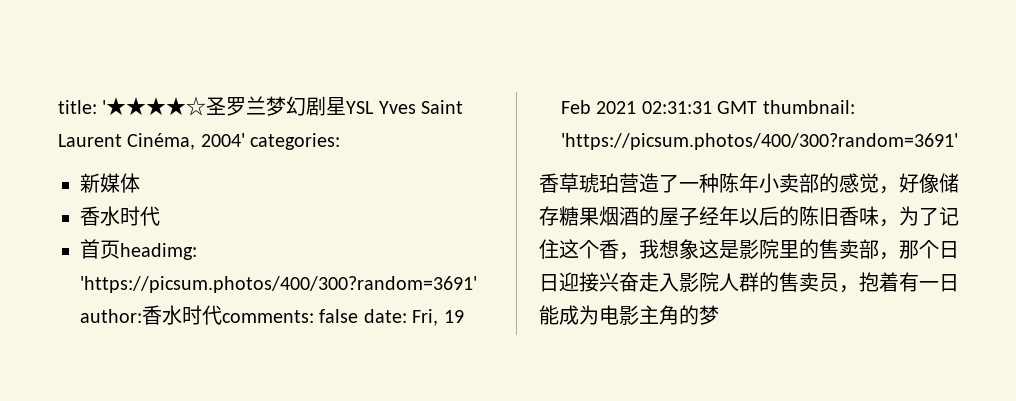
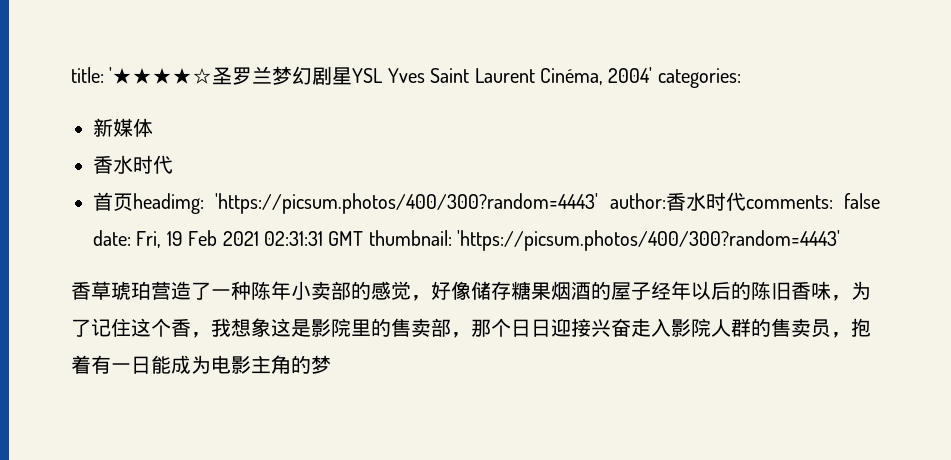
[80,276,477,293] 'https://picsum.photos/400/300?random=3691' -> [215,193,599,214] 'https://picsum.photos/400/300?random=4443'
[561,133,958,150] 'https://picsum.photos/400/300?random=3691' -> [457,230,841,251] 'https://picsum.photos/400/300?random=4443'

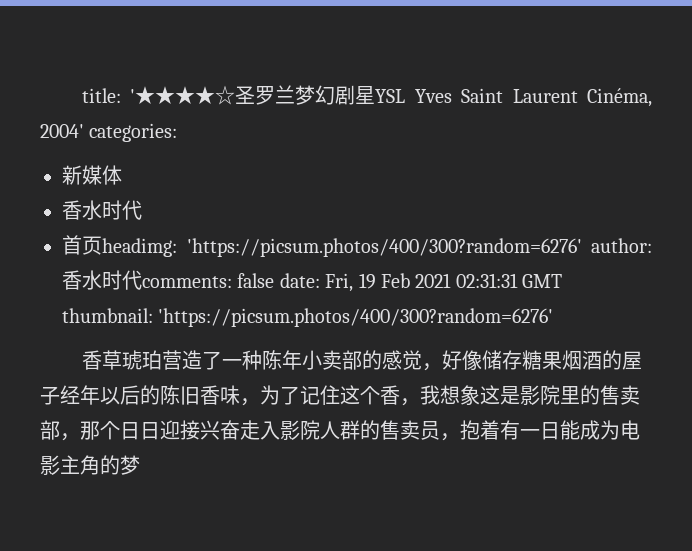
[215,193,599,214] 'https://picsum.photos/400/300?random=4443' -> [186,238,582,257] 'https://picsum.photos/400/300?random=6276'
[457,230,841,251] 'https://picsum.photos/400/300?random=4443' -> [158,308,554,327] 'https://picsum.photos/400/300?random=6276'

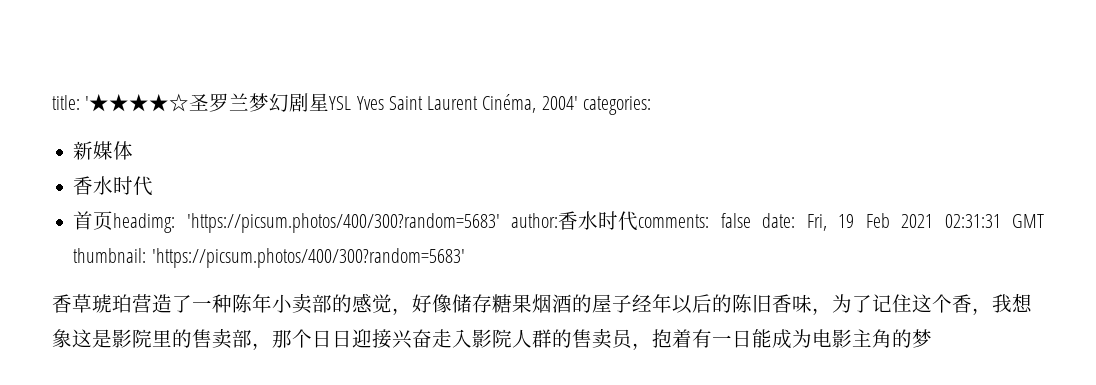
[186,238,582,257] 'https://picsum.photos/400/300?random=6276' -> [186,213,500,233] 'https://picsum.photos/400/300?random=5683'
[158,308,554,327] 'https://picsum.photos/400/300?random=6276' -> [151,248,465,268] 'https://picsum.photos/400/300?random=5683'

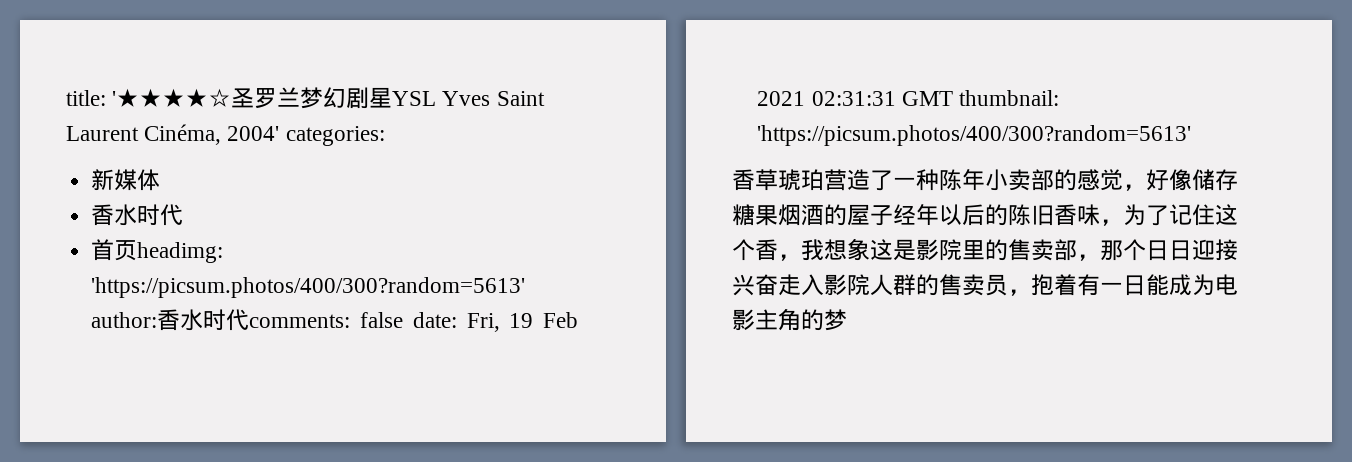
[186,213,500,233] 'https://picsum.photos/400/300?random=5683' -> [91,277,526,298] 'https://picsum.photos/400/300?random=5613'
[151,248,465,268] 'https://picsum.photos/400/300?random=5683' -> [757,125,1192,146] 'https://picsum.photos/400/300?random=5613'

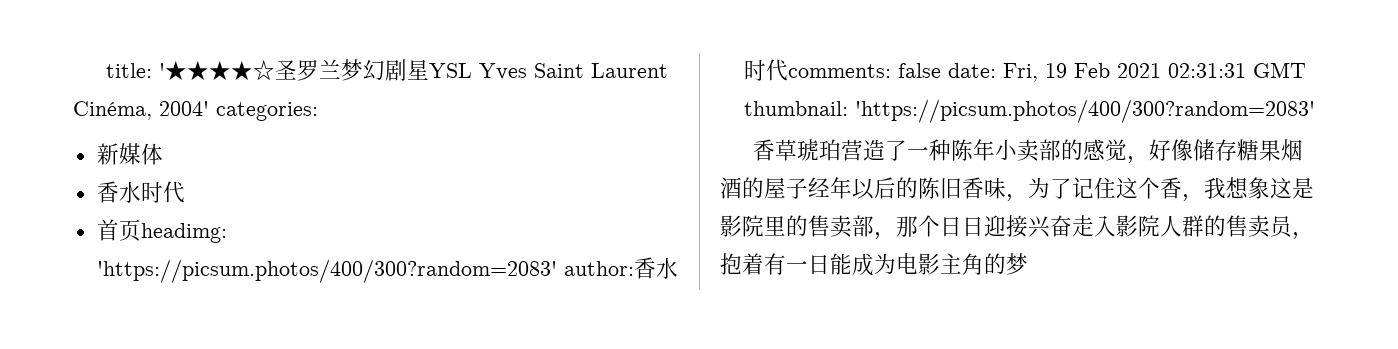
[91,277,526,298] 'https://picsum.photos/400/300?random=5613' -> [96,259,557,283] 'https://picsum.photos/400/300?random=2083'
[757,125,1192,146] 'https://picsum.photos/400/300?random=5613' -> [854,99,1315,123] 'https://picsum.photos/400/300?random=2083'

